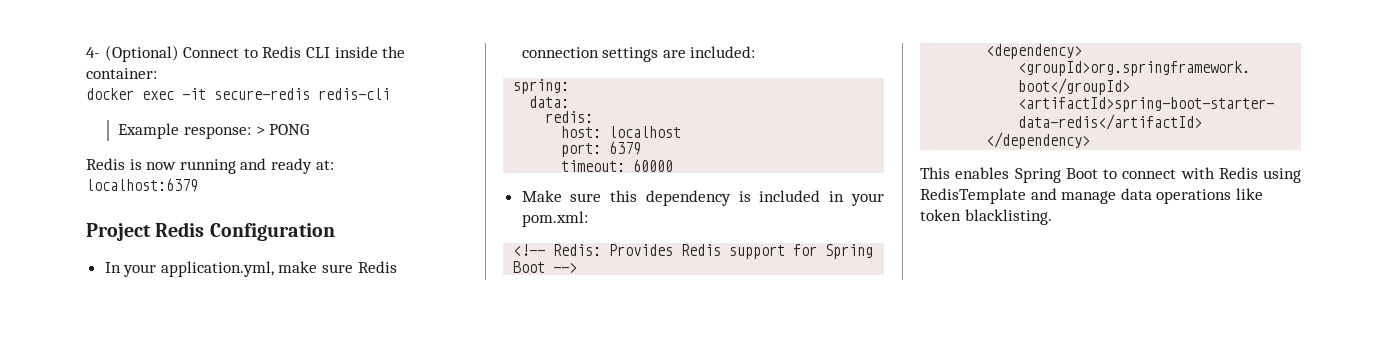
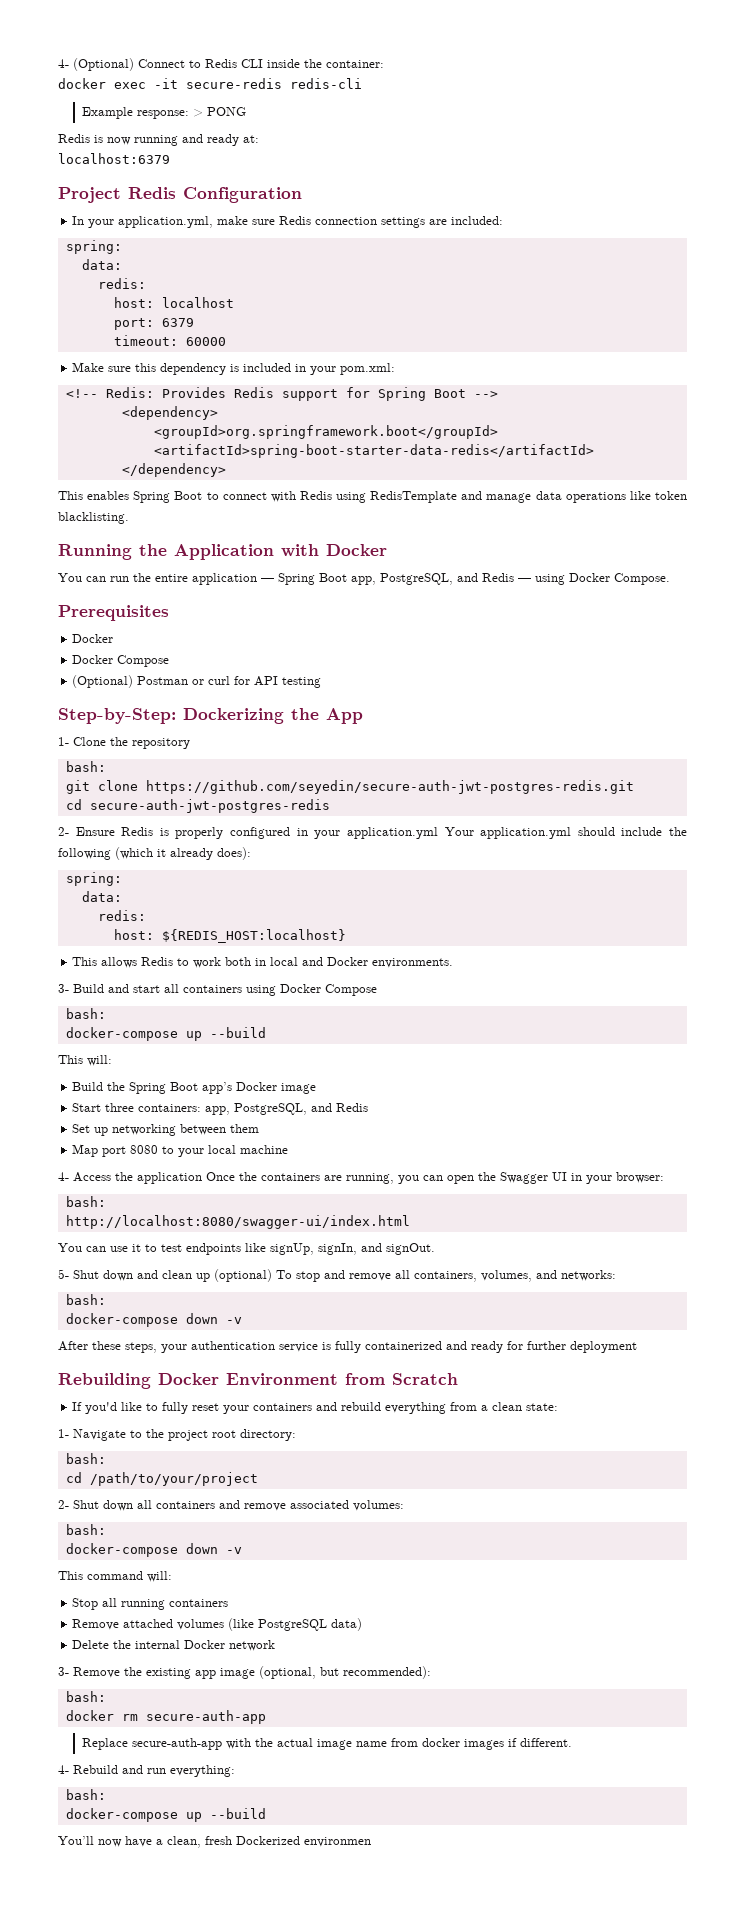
(1052, 217) none -> [58,544,387,560] [58,573,670,585] [58,605,169,621] [72,634,114,643] [72,655,170,667] [72,675,322,688] [58,708,363,724] [58,737,190,749] [65,761,106,772] [65,780,634,794] [65,799,330,813] [58,827,688,839] [58,847,251,860] [65,872,122,886] [81,891,122,902] [97,910,146,921] [113,929,346,943] [72,957,454,968] [58,984,377,996] [65,1008,106,1019] [65,1027,266,1041] [58,1055,112,1066] [72,1082,317,1094] [72,1103,369,1115] [72,1124,260,1136] [72,1144,289,1157] [58,1172,664,1184] [65,1196,106,1207] [65,1215,410,1229] [58,1243,435,1255] [58,1269,616,1282] [65,1294,106,1305] [65,1313,242,1327] [58,1341,637,1353] [58,1373,458,1389] [72,1402,559,1414] [58,1429,296,1441] [65,1453,106,1464] [65,1472,258,1486] [58,1500,404,1511] [65,1524,106,1535] [65,1543,242,1557] [58,1571,172,1582] [72,1598,229,1610] [72,1618,363,1631] [72,1640,276,1651] [58,1666,431,1679] [65,1691,106,1702] [65,1710,266,1724] [81,1738,572,1750] [58,1765,235,1777] [65,1789,106,1800] [65,1808,266,1822] [58,1836,371,1848] // Running the Application with Docker // You can run the entire application — Spring Boot app, PostgreSQL, and Redis — using Docker Compose. // Prerequisites // Docker // Docker Compose // (Optional) Postman or curl for API testing // Step-by-Step: Dockerizing the App // 1- Clone the repository // bash: // git clone https://github.com/seyedin/secure-auth-jwt-postgres-redis.git // cd secure-auth-jwt-postgres-redis // 2- Ensure Redis is properly configured in your application.yml Your application.yml should include the following (which it already does): // spring: // data: // redis: // host: ${REDIS_HOST:localhost} // This allows Redis to work both in local and Docker environments. // 3- Build and start all containers using Docker Compose // bash: // docker-compose up --build // This will: // Build the Spring Boot app’s Docker image // Start three containers: app, PostgreSQL, and Redis // Set up networking between them // Map port 8080 to your local machine // 4- Access the application Once the containers are running, you can open the Swagger UI in your browser: // bash: // http://localhost:8080/swagger-ui/index.html // You can use it to test endpoints like signUp, signIn, and signOut. // 5- Shut down and clean up (optional) To stop and remove all containers, volumes, and networks: // bash: // docker-compose down -v // After these steps, your authentication service is fully containerized and ready for further deployment // Rebuilding Docker Environment from Scratch // If you'd like to fully reset your containers and rebuild everything from a clean state: // 1- Navigate to the project root directory: // bash: // cd /path/to/your/project // 2- Shut down all containers and remove associated volumes: // bash: // docker-compose down -v // This command will: // Stop all running containers // Remove attached volumes (like PostgreSQL data) // Delete the internal Docker network // 3- Remove the existing app image (optional, but recommended): // bash: // docker rm secure-auth-app // Replace secure-auth-app with the actual image name from docker images if different. // 4- Rebuild and run everything: // bash: // docker-compose up --build // You’ll now have a clean, fresh Dockerized environmen

